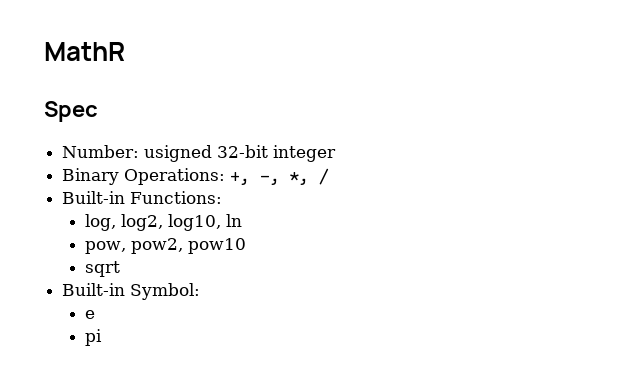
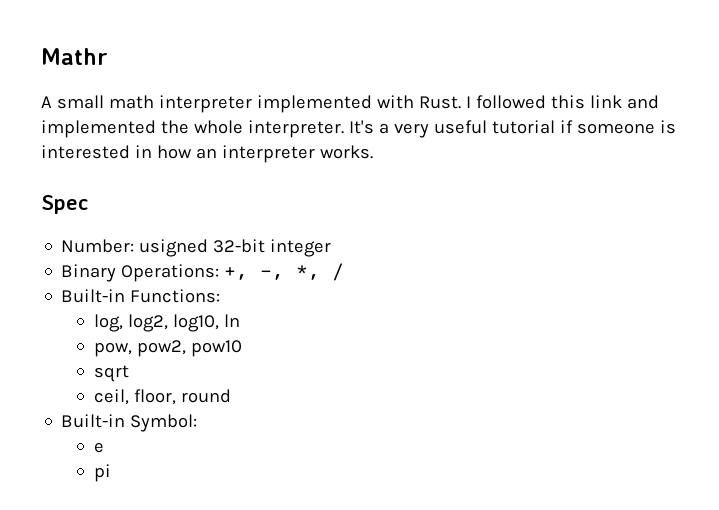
[44,42,125,61] MathR -> [41,48,108,65] [41,95,659,113] [41,120,676,138] [41,145,373,163] Mathr // A small math interpreter implemented with Rust. I followed this link and implemented the whole interpreter. It's a very useful tutorial if someone is interested in how an interpreter works.
(120, 269) none -> [93,389,231,405] // ceil, floor, round

